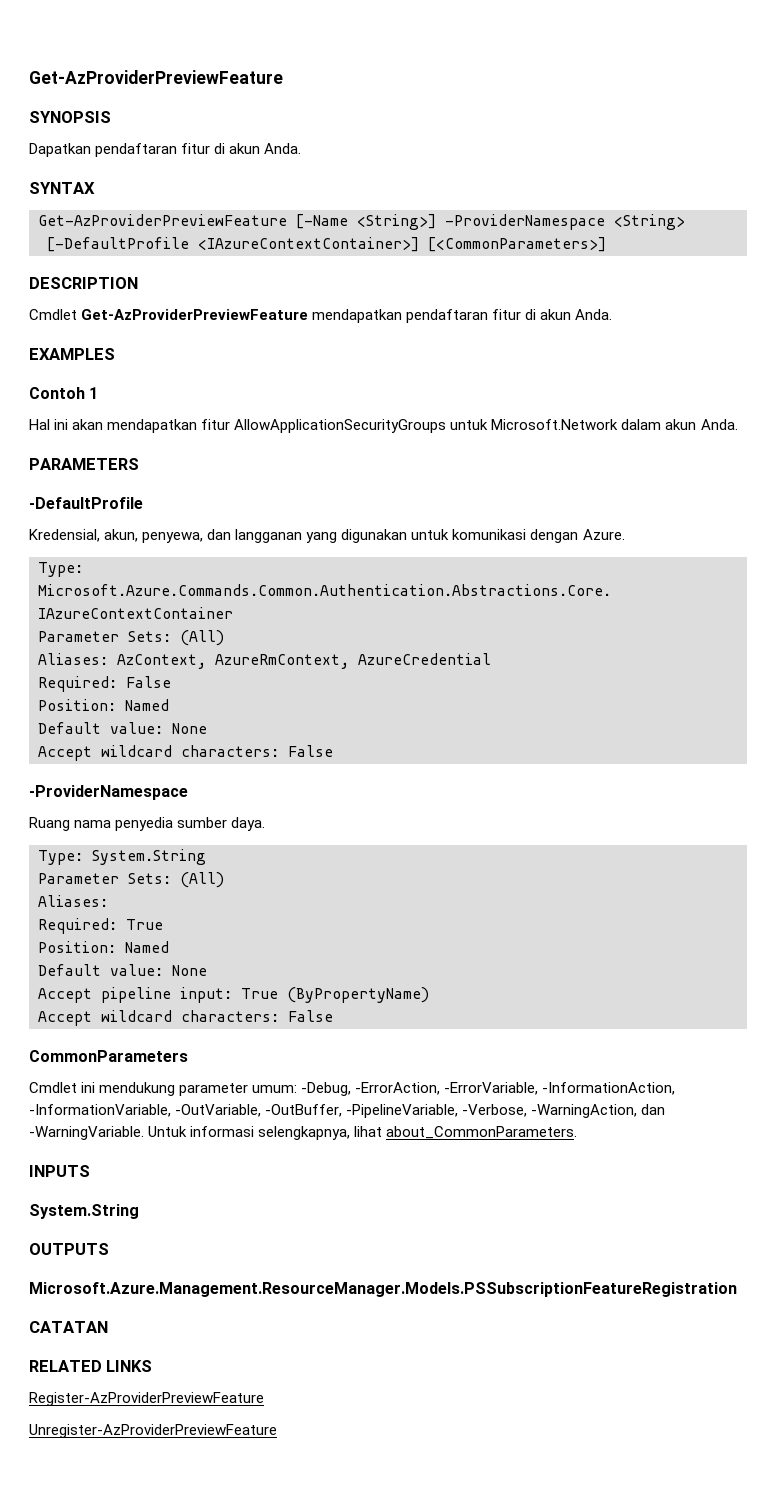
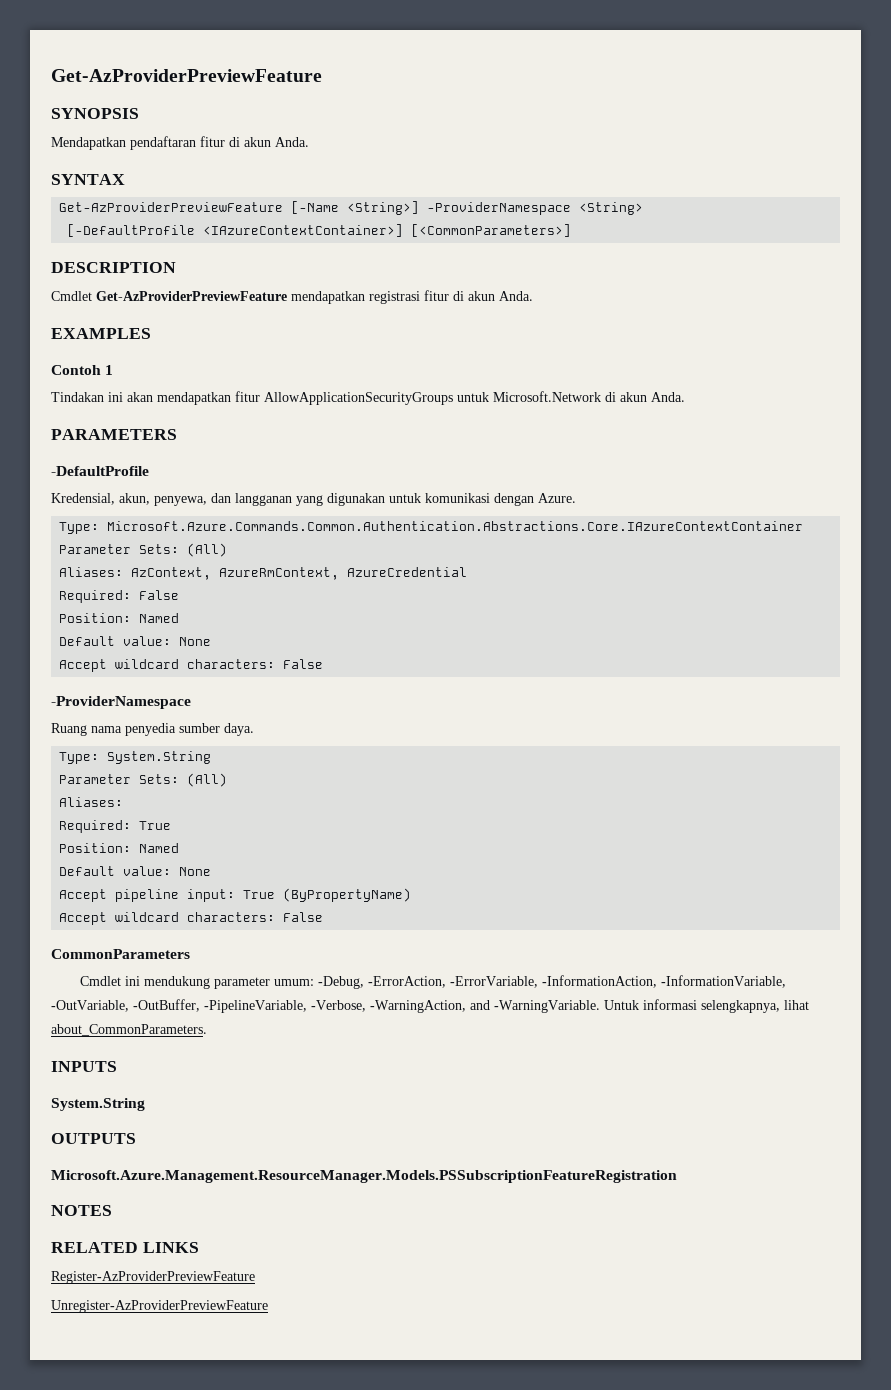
[29,143,91,157] Dapatkan -> [51,137,126,150] Mendapatkan
[406,309,489,323] pendaftaran -> [369,291,420,304] registrasi
[29,419,50,430] Hal -> [51,392,104,402] Tindakan
[621,419,662,430] dalam -> [605,392,616,402] di
[641,1104,666,1115] dan -> [470,1000,490,1010] and
[29,1321,108,1333] CATATAN -> [51,1205,112,1216] NOTES

